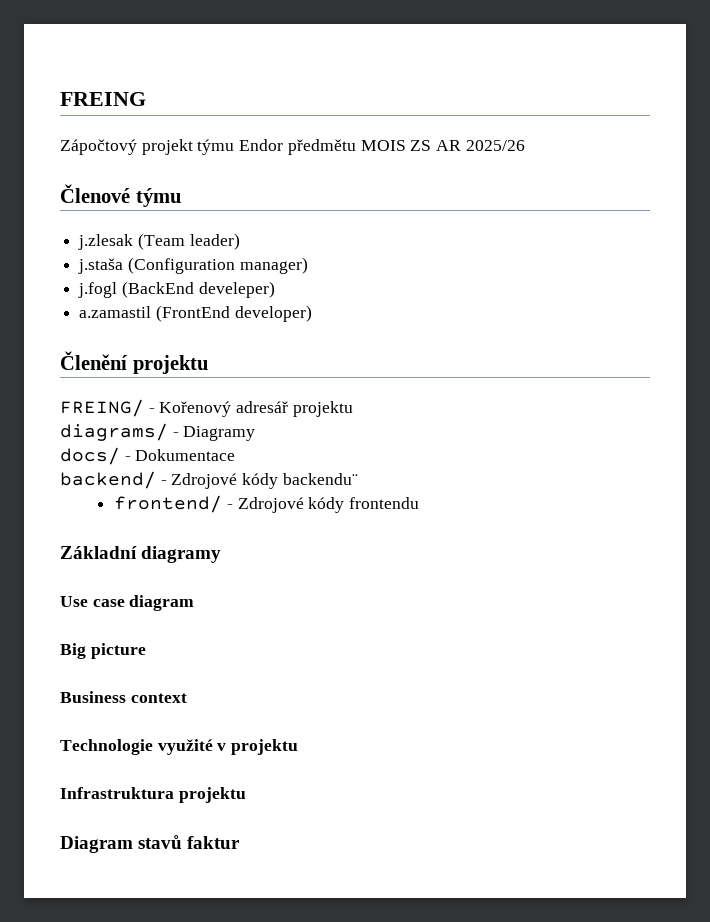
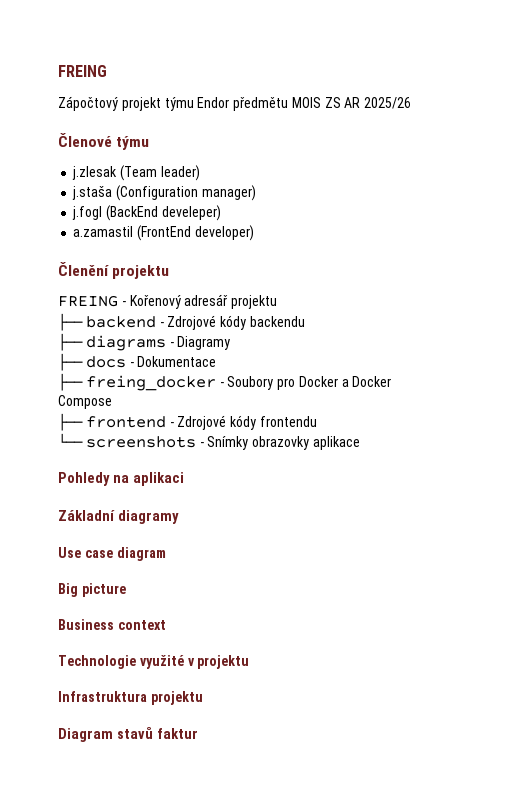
[60,399,144,417] FREING/ -> [58,295,118,307] FREING
[60,423,168,441] diagrams/ -> [58,313,305,331] [58,333,166,351] ├── backend - Zdrojové kódy backendu // ├── diagrams
[60,447,120,465] docs/ -> [58,353,126,371] ├── docs
[60,471,358,489] [114,495,420,513] backend/ - Zdrojové kódy backendu¨ // frontend/ - Zdrojové kódy frontendu -> [58,373,392,391] [58,395,112,409] [58,413,317,431] [58,433,360,450] [58,472,184,486] ├── freing_docker - Soubory pro Docker a Docker Compose // ├── frontend - Zdrojové kódy frontendu // └── screenshots - Snímky obrazovky aplikace // Pohledy na aplikaci

